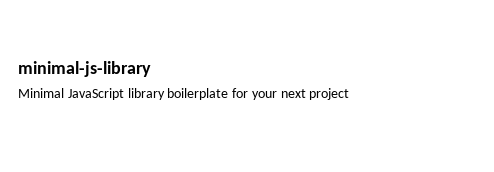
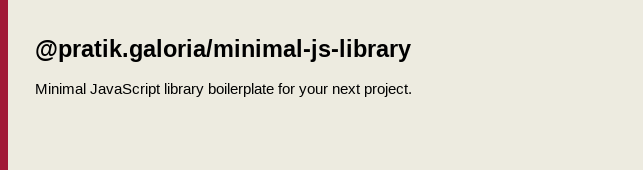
[18,61,151,77] minimal-js-library -> [35,39,411,62] @pratik.galoria/minimal-js-library
[309,88,350,100] project -> [364,83,413,97] project.

